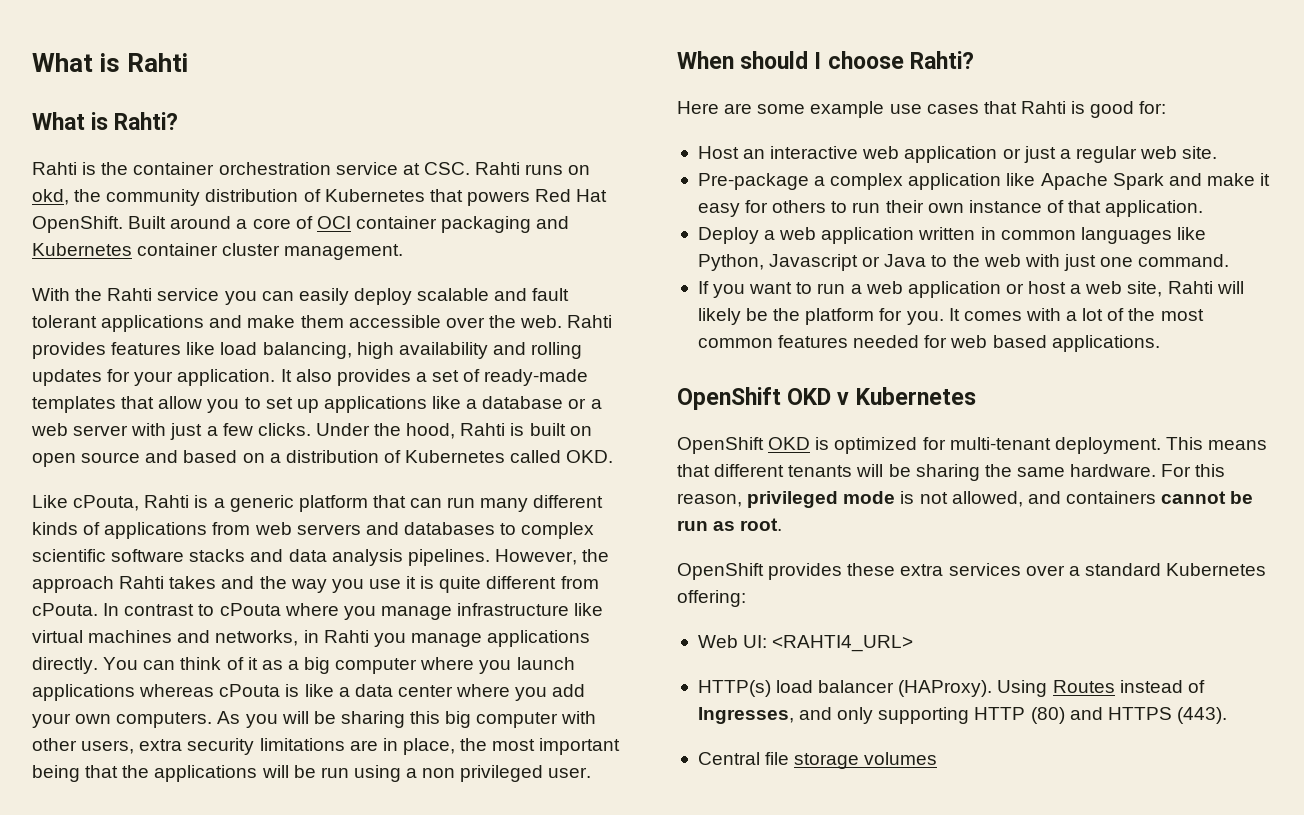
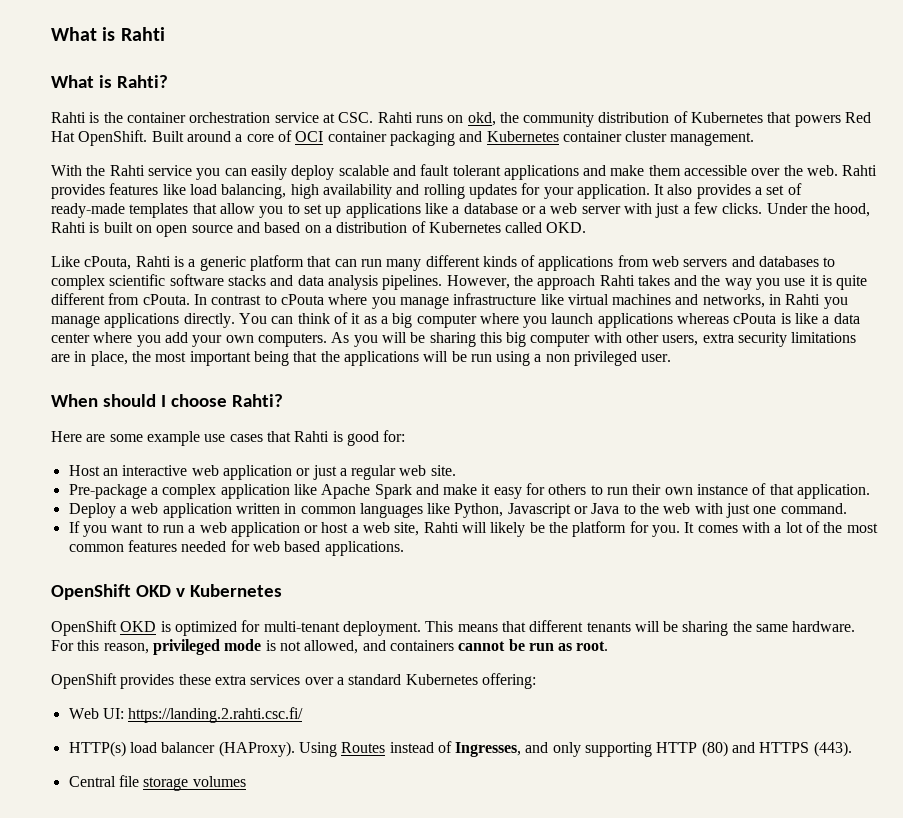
[772,635,914,652] <RAHTI4_URL> -> [128,707,304,723] https://landing.2.rahti.csc.fi/

